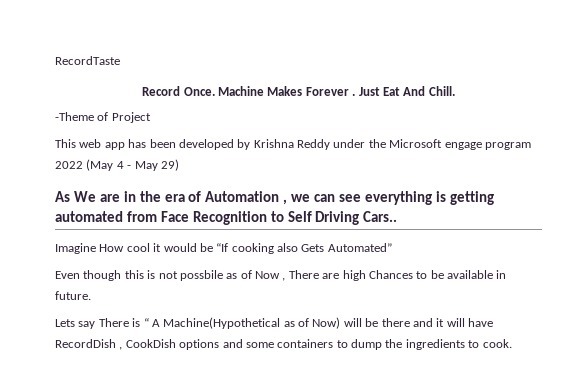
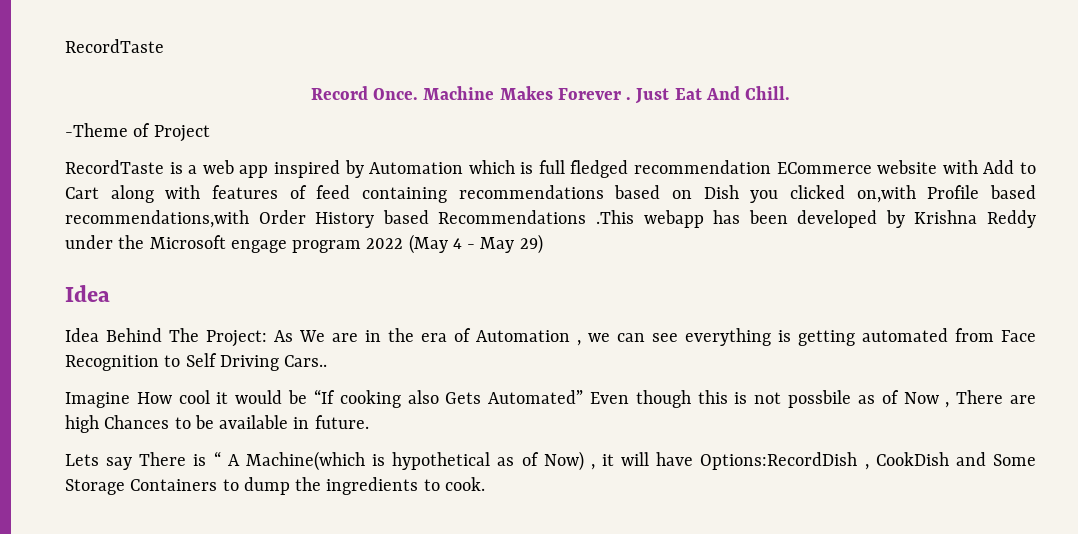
[55,139,125,150] This web app -> [65,160,1036,178] [65,185,1036,203] [65,210,704,228] RecordTaste is a web app inspired by Automation which is full fledged recommendation ECommerce website with Add to Cart along with features of feed containing recommendations based on Dish you clicked on,with Profile based recommendations,with Order History based Recommendations .This webapp
(179, 165) none -> [65,285,110,302] [65,328,267,347] Idea // Idea Behind The Project:
(392, 247) // -> (584, 397) none
[163,317,433,329] Machine(Hypothetical as of Now) will be there and -> [245,451,595,471] Machine(which is hypothetical as of Now) ,
[55,339,116,348] RecordDish -> [700,452,858,470] Options:RecordDish
[179,339,334,350] options and some containers -> [955,452,1036,466] [65,479,218,495] and Some Storage Containers

